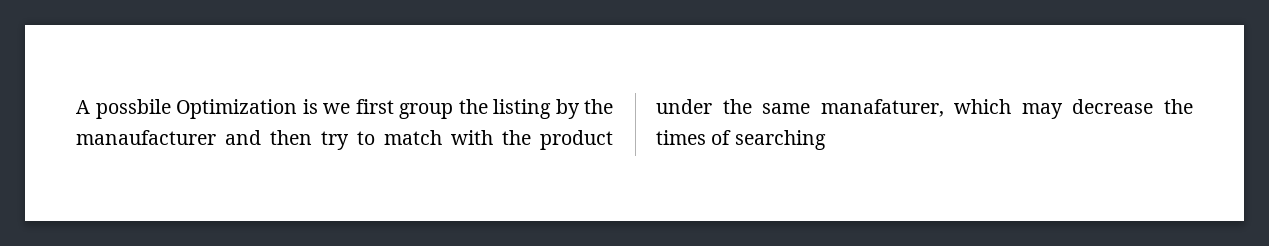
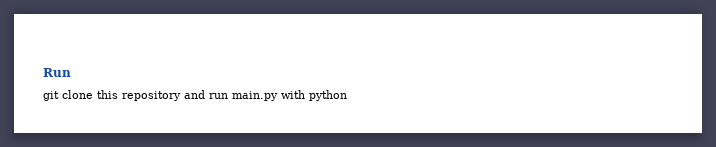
[76,99,613,119] [76,130,613,150] [656,99,1193,119] [656,130,826,150] A possbile Optimization is we first group the listing by the manaufacturer and then try to match with the product under the same manafaturer, which may decrease the times of searching -> [43,68,71,77] [43,90,347,101] Run // git clone this repository and run main.py with python

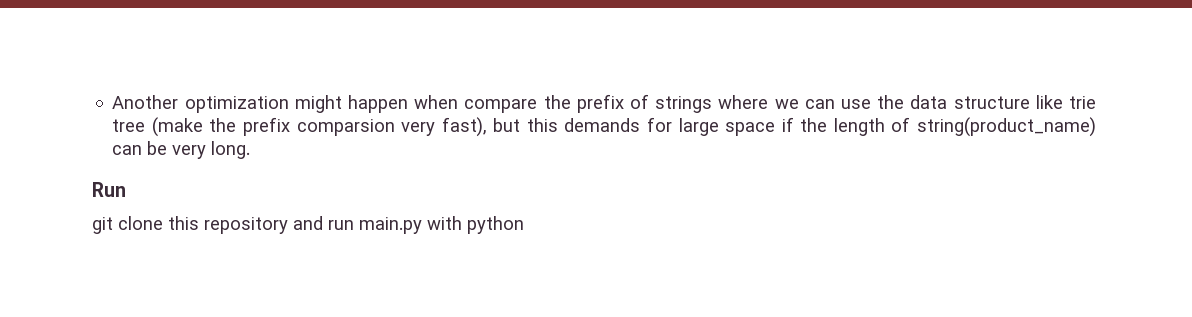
(43, 72) none -> [112,94,1096,113] [112,117,1097,137] [112,141,251,159] Another optimization might happen when compare the prefix of strings where we can use the data structure like trie tree (make the prefix comparsion very fast), but this demands for large space if the length of string(product_name) can be very long. //

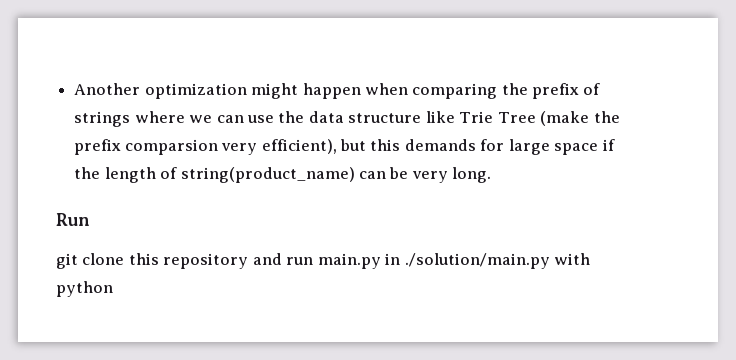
[464,99,538,113] compare -> [412,83,498,99] comparing
[1069,96,1096,109] [112,119,146,132] trie tree -> [459,111,536,123] Trie Tree
[441,117,487,137] fast), -> [261,139,337,154] efficient),
(422, 225) none -> [385,253,550,269] in ./solution/main.py

